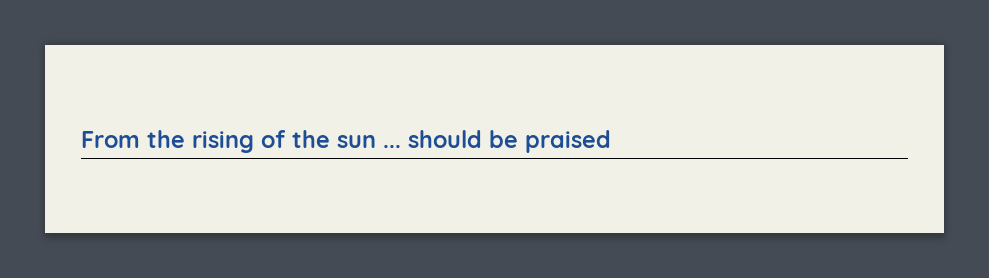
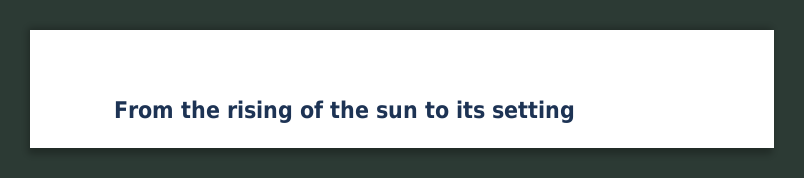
[383,130,611,153] ... should be praised -> [424,100,575,123] to its setting

